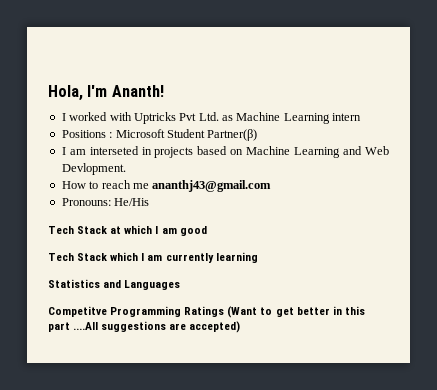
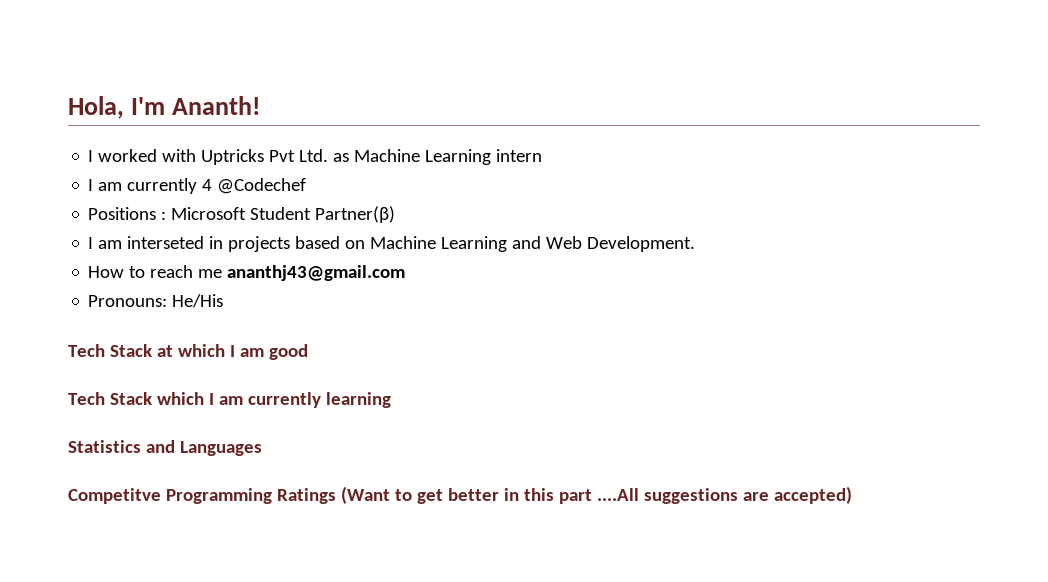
(362, 117) none -> [88,178,307,194] // I am currently 4 @Codechef
[61,163,126,175] Devlopment. -> [587,236,696,252] Development.

